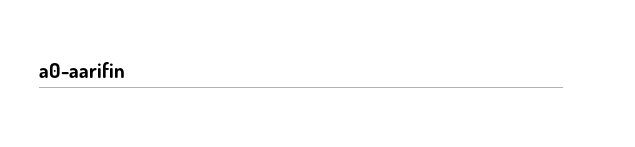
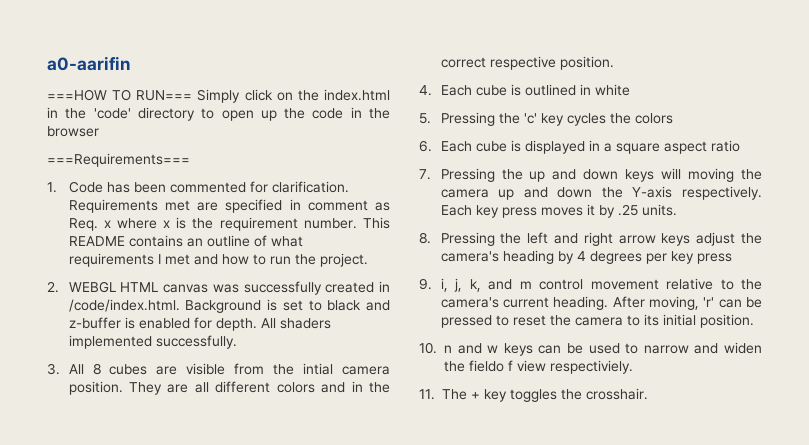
(125, 70) none -> [47,89,390,103] [47,107,391,121] [47,126,99,137] [47,153,190,167] [47,181,349,193] [68,199,390,213] [68,217,390,231] [68,235,303,247] [68,253,368,267] [47,281,390,295] [68,299,390,313] [68,317,331,331] [68,335,237,349] [47,363,390,375] [68,381,391,395] [440,56,614,70] [419,84,630,96] [419,112,673,126] [419,140,740,154] [419,168,762,182] [440,186,762,200] [440,204,677,218] [419,232,762,246] [440,250,732,264] [419,278,762,292] [440,296,762,310] [440,314,754,328] [419,342,762,356] [444,360,633,374] [419,388,648,402] // ===HOW TO RUN=== Simply click on the index.html in the 'code' directory to open up the code in the browser // ===Requirements=== // 1. Code has been commented for clarification. Requirements met are specified in comment as Req. x where x is the requirement number. This README contains an outline of what requirements I met and how to run the project. // 2. WEBGL HTML canvas was successfully created in /code/index.html. Background is set to black and z-buffer is enabled for depth. All shaders implemented successfully. // 3. All 8 cubes are visible from the intial camera position. They are all different colors and in the correct respective position. // 4. Each cube is outlined in white // 5. Pressing the 'c' key cycles the colors // 6. Each cube is displayed in a square aspect ratio // 7. Pressing the up and down keys will moving the camera up and down the Y-axis respectively. Each key press moves it by .25 units. // 8. Pressing the left and right arrow keys adjust the camera's heading by 4 degrees per key press // 9. i, j, k, and m control movement relative to the camera's current heading. After moving, 'r' can be pressed to reset the camera to its initial position. // 10. n and w keys can be used to narrow and widen the fieldo f view respectiviely. // 11. The + key toggles the crosshair.

